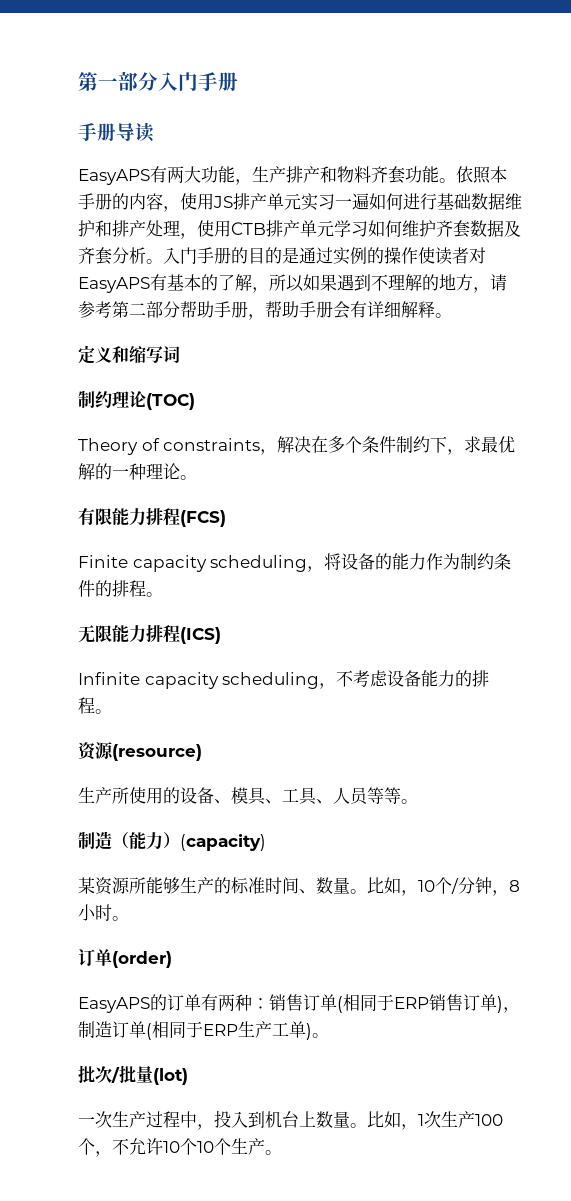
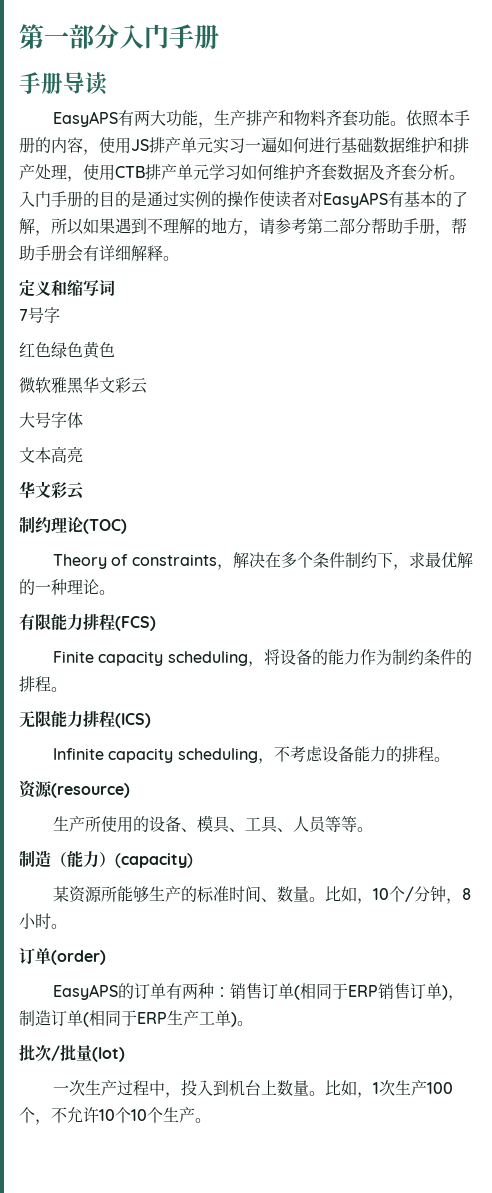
(180, 354) none -> [19,307,60,323] [19,341,115,359] [19,377,147,394] [19,412,83,428] [19,446,83,463] [19,481,84,500] // 7号字 // 红色绿色黄色 // 微软雅黑华文彩云 // 大号字体 // 文本高亮 // 华文彩云

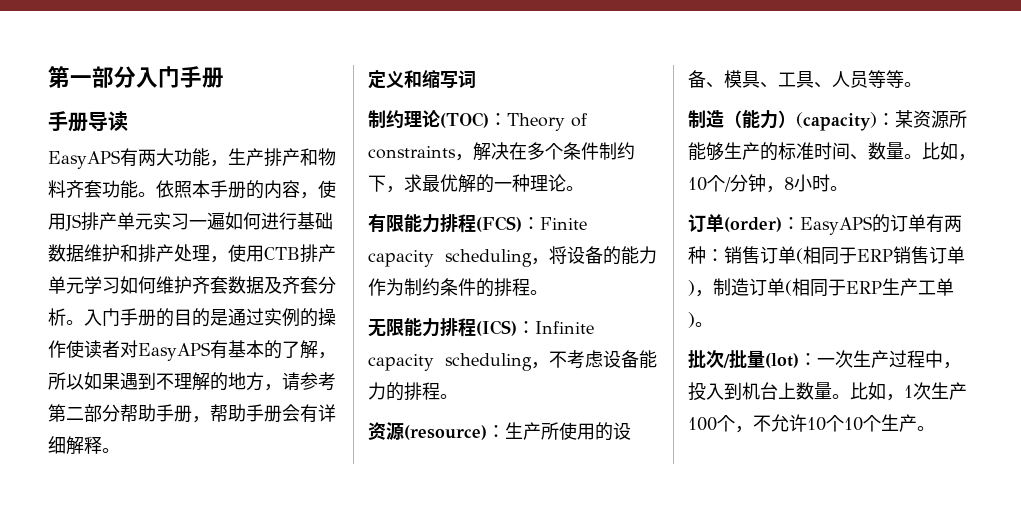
[19,307,60,323] [19,341,115,359] [19,377,147,394] [19,412,83,428] [19,446,83,463] [19,481,84,500] // 7号字 // 红色绿色黄色 // 微软雅黑华文彩云 // 大号字体 // 文本高亮 // 华文彩云 -> (476, 79) none
(127, 526) // -> [489,113,507,126] ：
(156, 623) // -> [522,217,540,230] ：
(151, 720) // -> [517,321,535,334] ：
(130, 790) // -> [487,425,505,438] ：
(193, 860) // -> [877,113,895,126] ：
(106, 957) // -> [782,217,800,230] ：
(125, 1054) // -> [799,353,817,366] ：

